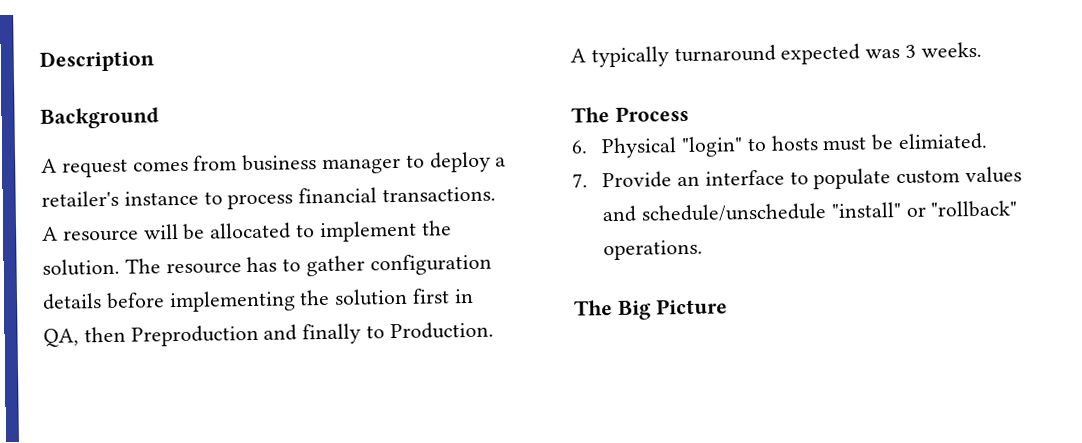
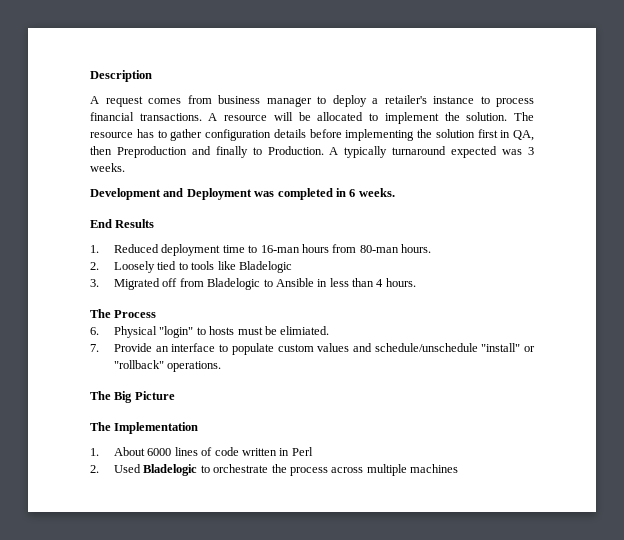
[40,107,159,129] // Background -> (152, 76) none
(982, 49) none -> [90,188,395,200] [90,219,155,228] [90,244,432,256] [90,261,292,273] [90,278,416,290] // Development and Deployment was completed in 6 weeks. // End Results // 1. Reduced deployment time to 16-man hours from 80-man hours. // 2. Loosely tied to tools like Bladelogic // 3. Migrated off from Bladelogic to Ansible in less than 4 hours.
(728, 306) none -> [90,422,199,434] [90,447,313,456] [90,464,459,476] // The Implementation // 1. About 6000 lines of code written in Perl // 2. Used Bladelogic to orchestrate the process across multiple machines

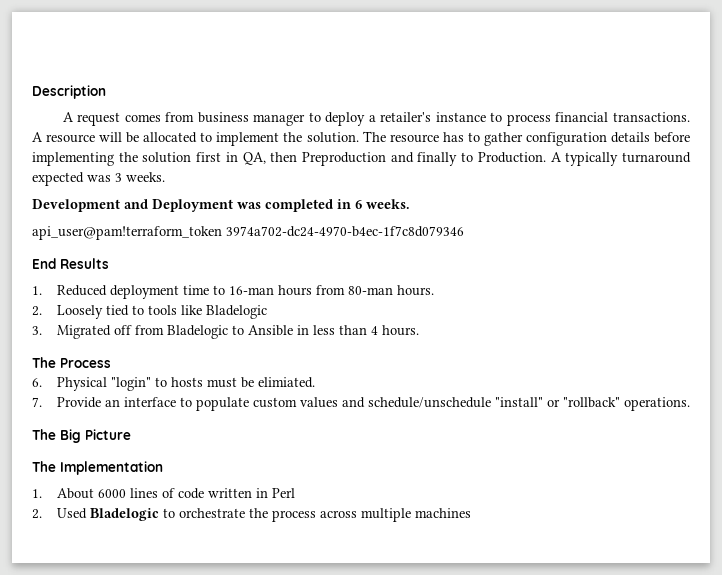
(395, 192) none -> [32,226,464,240] // api_user@pam!terraform_token 3974a702-dc24-4970-b4ec-1f7c8d079346

